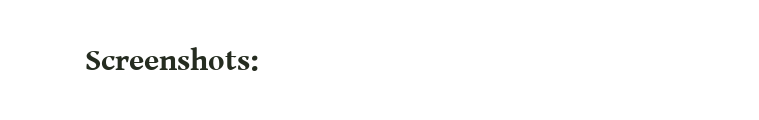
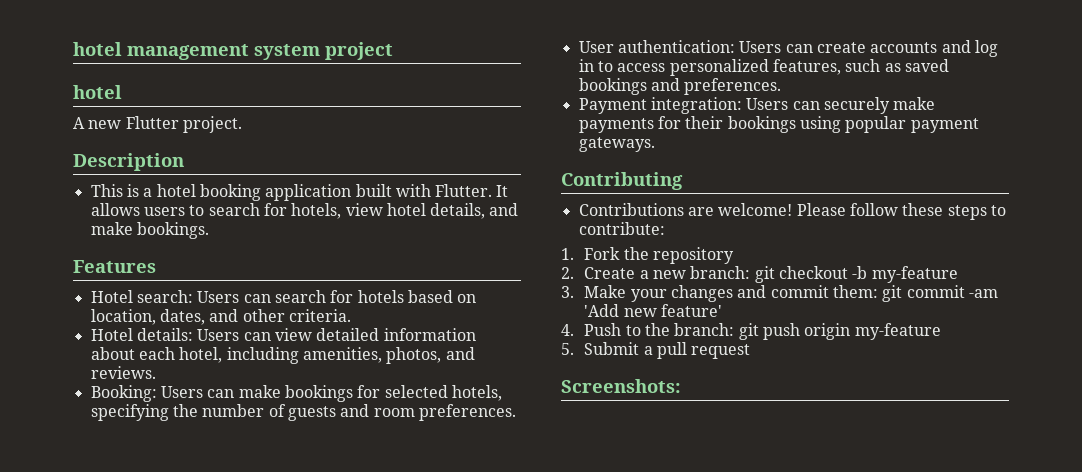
(85, 59) none -> [73,42,393,60] [73,85,122,99] [73,116,242,133] [73,153,184,171] [90,184,509,201] [90,203,519,219] [90,222,209,239] [73,260,156,273] [90,290,477,303] [90,309,351,325] [90,328,476,341] [90,347,475,364] [90,366,156,379] [90,385,502,402] [90,404,516,421] [578,40,998,57] [578,59,949,76] [578,78,782,95] [578,97,936,114] [578,116,979,133] [578,137,655,152] [561,172,683,190] [578,203,1006,220] [578,222,665,235] [561,247,734,264] [561,266,958,283] [561,285,998,302] [584,304,722,317] [561,323,941,340] [561,342,751,359] hotel management system project // hotel // A new Flutter project. // Description // This is a hotel booking application built with Flutter. It allows users to search for hotels, view hotel details, and make bookings. // Features // Hotel search: Users can search for hotels based on location, dates, and other criteria. // Hotel details: Users can view detailed information about each hotel, including amenities, photos, and reviews. // Booking: Users can make bookings for selected hotels, specifying the number of guests and room preferences. // User authentication: Users can create accounts and log in to access personalized features, such as saved bookings and preferences. // Payment integration: Users can securely make payments for their bookings using popular payment gateways. // Contributing // Contributions are welcome! Please follow these steps to contribute: // 1. Fork the repository // 2. Create a new branch: git checkout -b my-feature // 3. Make your changes and commit them: git commit -am 'Add new feature' // 4. Push to the branch: git push origin my-feature // 5. Submit a pull request //

